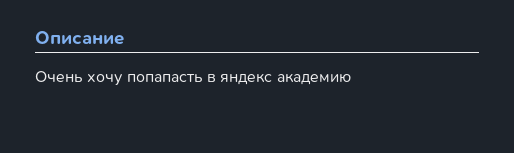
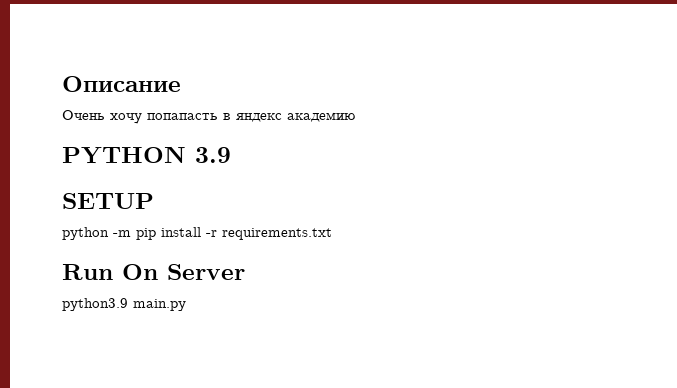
(351, 79) none -> [62,146,231,164] [62,193,154,209] [62,227,332,240] [62,264,245,280] [62,298,186,311] // PYTHON 3.9 // SETUP // python -m pip install -r requirements.txt // Run On Server // python3.9 main.py

